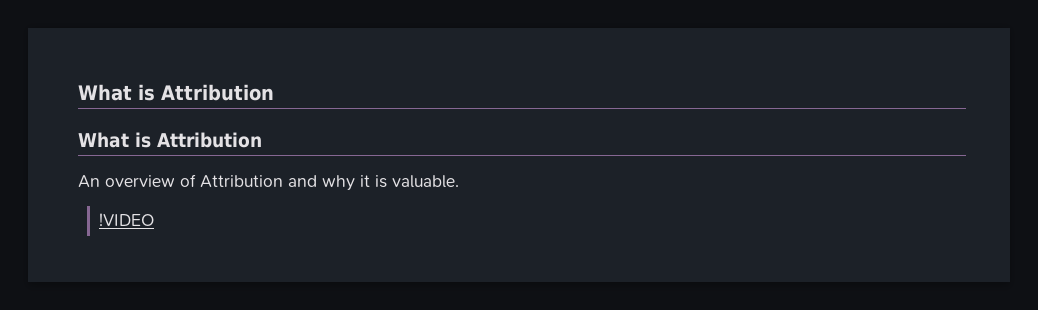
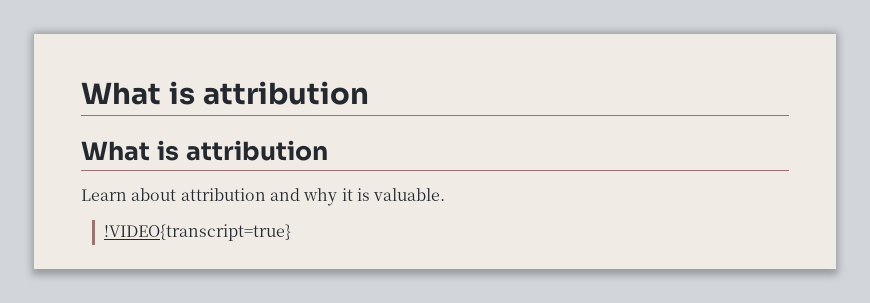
[78,84,274,101] [78,132,262,148] [78,174,283,188] What is Attribution // What is Attribution // An overview of Attribution -> [81,81,369,105] [81,140,328,161] [81,188,266,201] What is attribution // What is attribution // Learn about attribution
[99,213,155,226] !VIDEO -> [103,224,291,241] !VIDEO{transcript=true}

